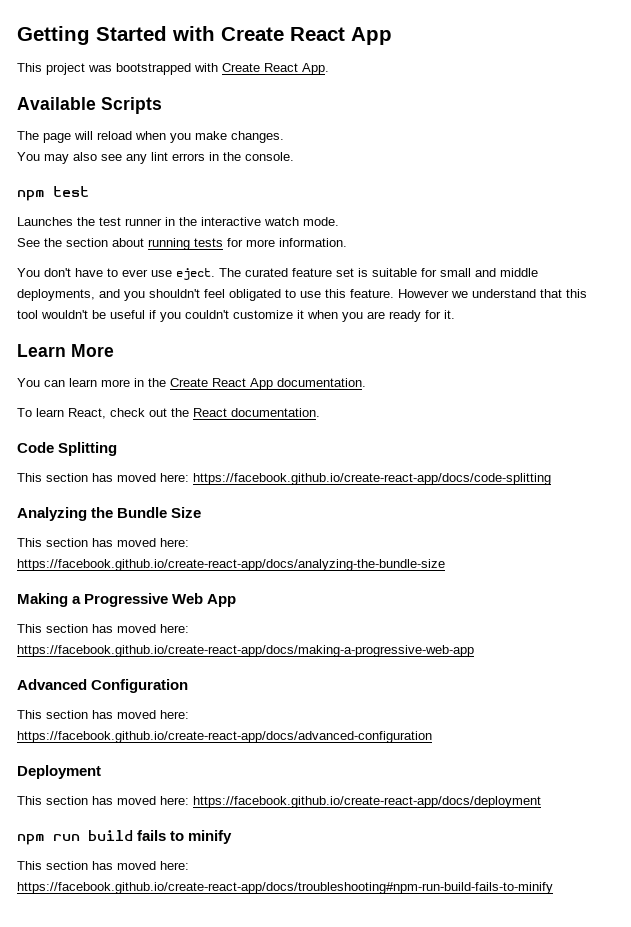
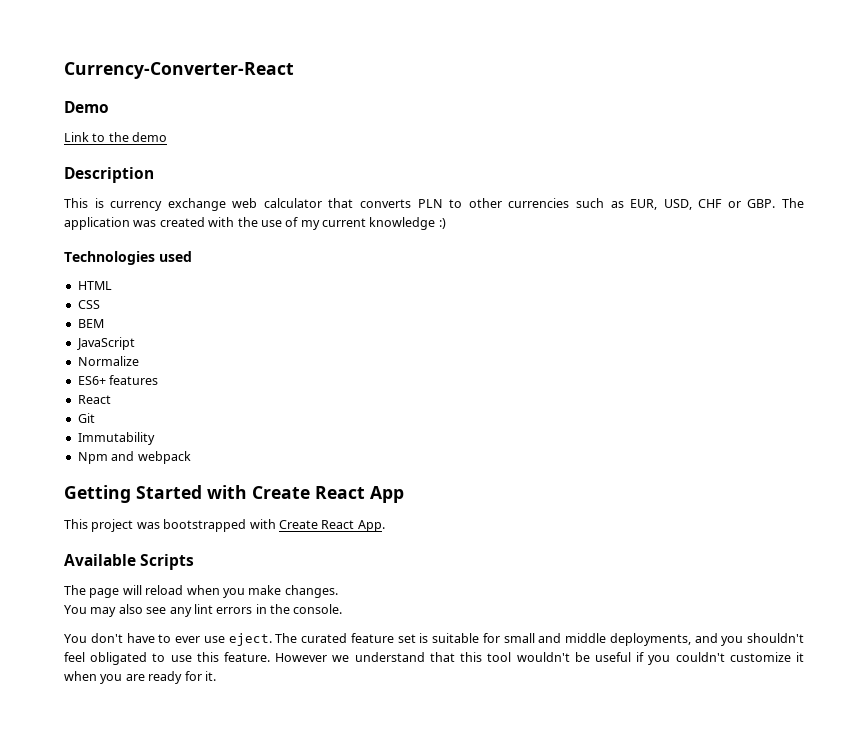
(17, 35) none -> [64,62,294,79] [64,101,109,113] [64,132,168,142] [64,167,154,183] [64,198,804,211] [64,217,446,230] [64,251,192,265] [77,281,112,290] [77,300,100,309] [77,319,104,328] [76,337,135,350] [77,356,139,366] [77,375,159,385] [77,395,111,404] [77,413,95,423] [77,432,155,445] [77,451,191,464] Currency-Converter-React // Demo // Link to the demo // Description // This is currency exchange web calculator that converts PLN to other currencies such as EUR, USD, CHF or GBP. The application was created with the use of my current knowledge :) // Technologies used // HTML // CSS // BEM // JavaScript // Normalize // ES6+ features // React // Git // Immutability // Npm and webpack //
[17,186,89,201] [17,217,339,226] [17,238,347,250] // npm test // Launches the test runner in the interactive watch mode. // See the section about running tests for more information. -> (343, 609) none
[17,344,114,357] [17,378,366,390] [17,408,320,419] [17,442,118,456] [17,473,551,485] [17,507,202,521] [17,538,189,547] [17,559,445,571] [17,593,237,607] [17,624,189,633] [17,645,474,657] [17,679,189,693] [17,710,189,719] [17,731,432,743] [17,765,101,779] [17,796,541,808] [17,830,233,845] [17,861,189,870] [17,882,553,894] // Learn More // You can learn more in the Create React App documentation. // To learn React, check out the React documentation. // Code Splitting // This section has moved here: https://facebook.github.io/create-react-app/docs/code-splitting // Analyzing the Bundle Size // This section has moved here: https://facebook.github.io/create-react-app/docs/analyzing-the-bundle-size // Making a Progressive Web App // This section has moved here: https://facebook.github.io/create-react-app/docs/making-a-progressive-web-app // Advanced Configuration // This section has moved here: https://facebook.github.io/create-react-app/docs/advanced-configuration // Deployment // This section has moved here: https://facebook.github.io/create-react-app/docs/deployment // npm run build fails to minify // This section has moved here: https://facebook.github.io/create-react-app/docs/troubleshooting#npm-run-build-fails-to-minify -> (216, 676) none

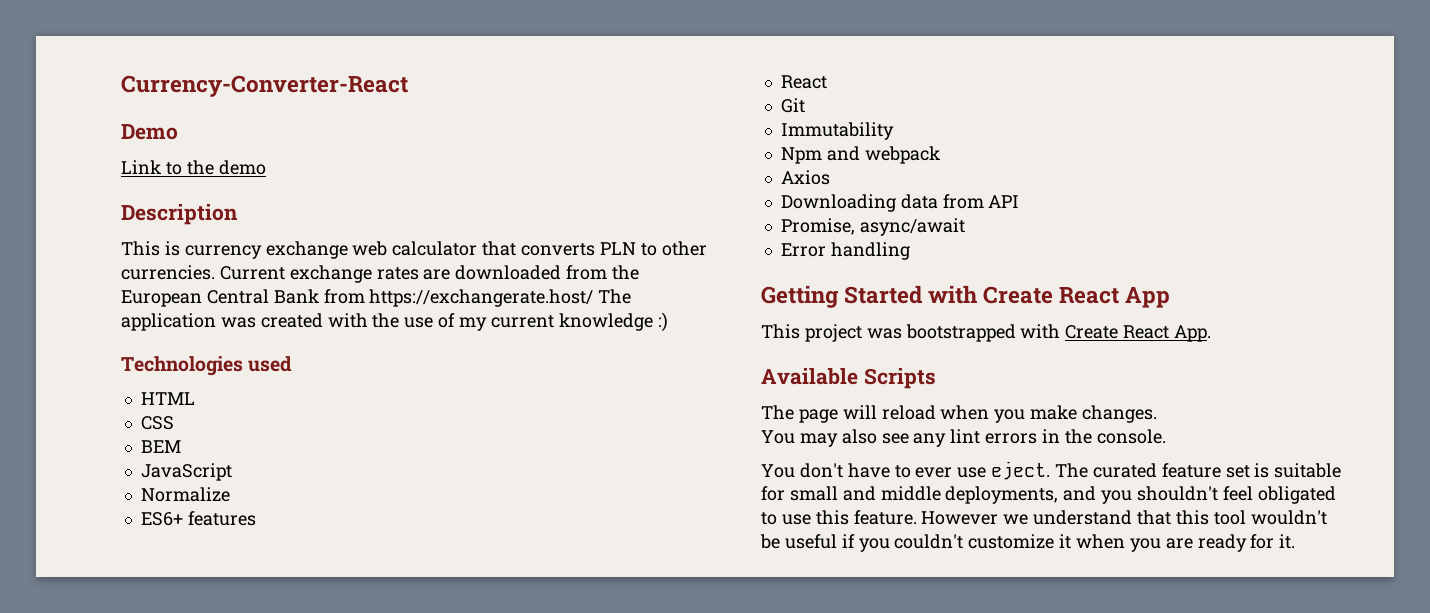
[508,198,776,210] currencies such as EUR, USD, CHF or GBP. -> [121,265,640,283] [121,289,594,307] currencies. Current exchange rates are downloaded from the European Central Bank from https://exchangerate.host/
(191, 457) none -> [780,170,830,185] [780,194,1020,212] [780,218,965,236] [780,242,910,260] // Axios // Downloading data from API // Promise, async/await // Error handling

